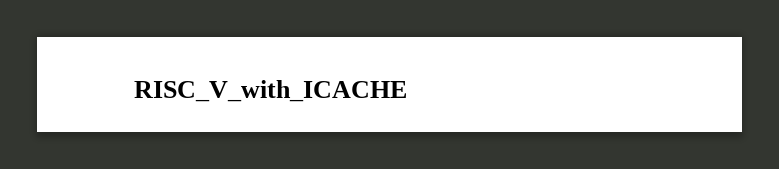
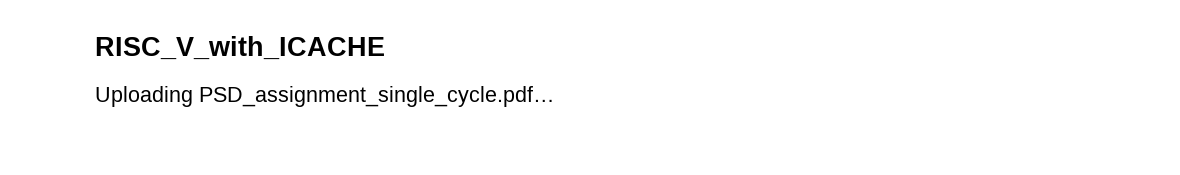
(407, 91) none -> [95,86,555,107] // Uploading PSD_assignment_single_cycle.pdf…

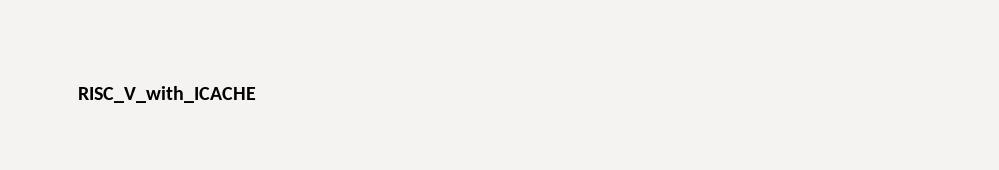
[95,86,555,107] // Uploading PSD_assignment_single_cycle.pdf… -> (256, 94) none

